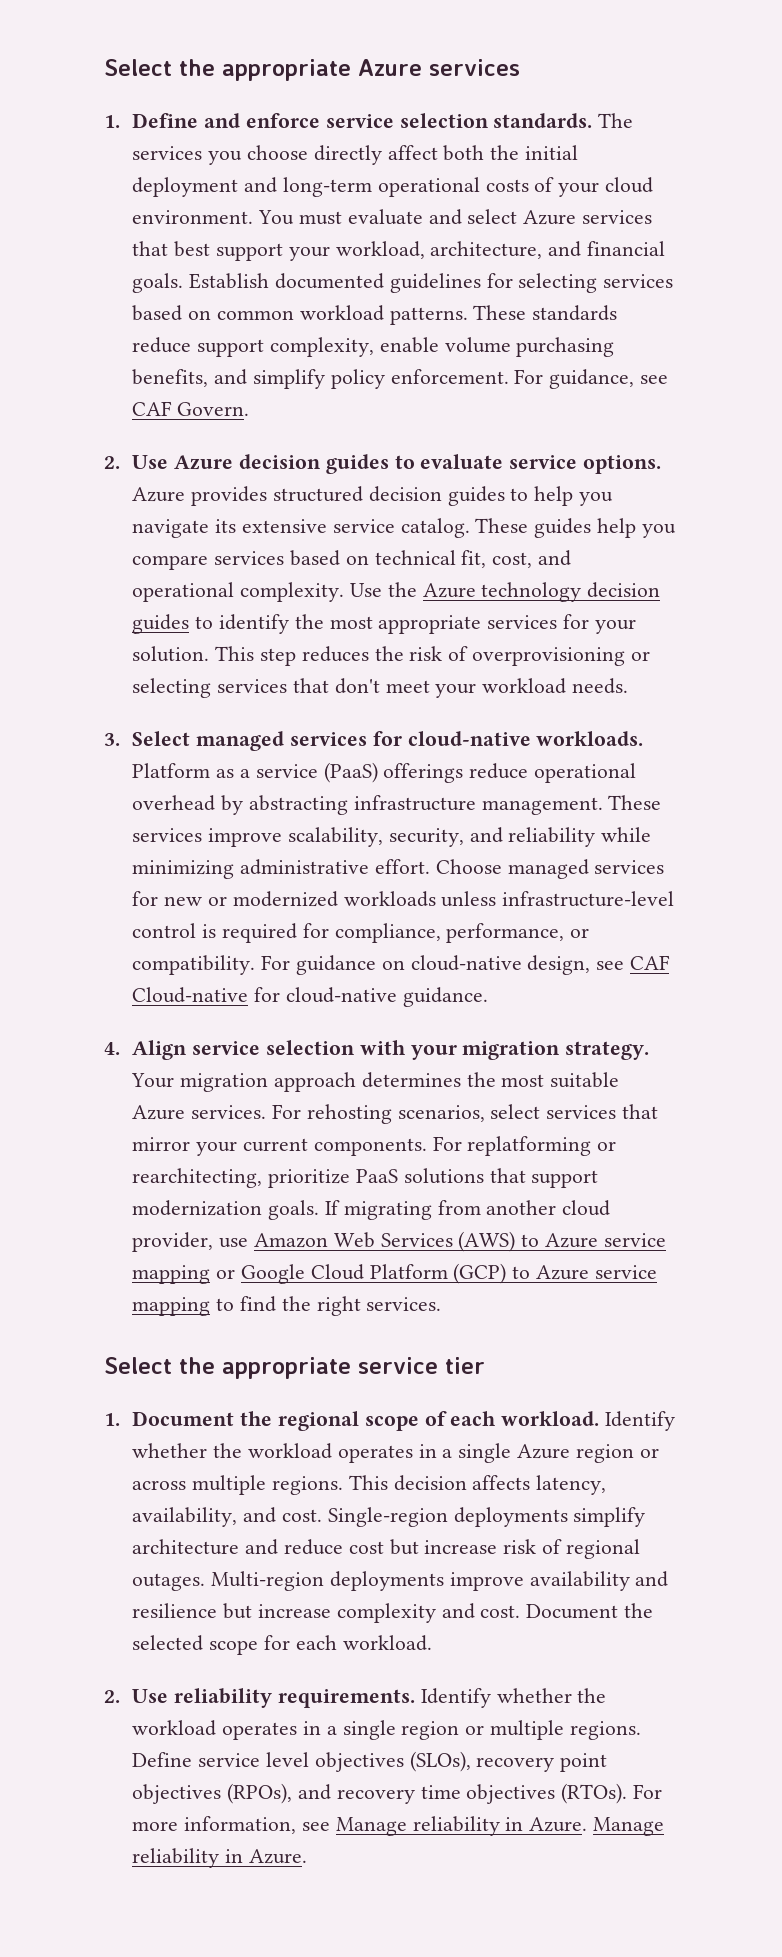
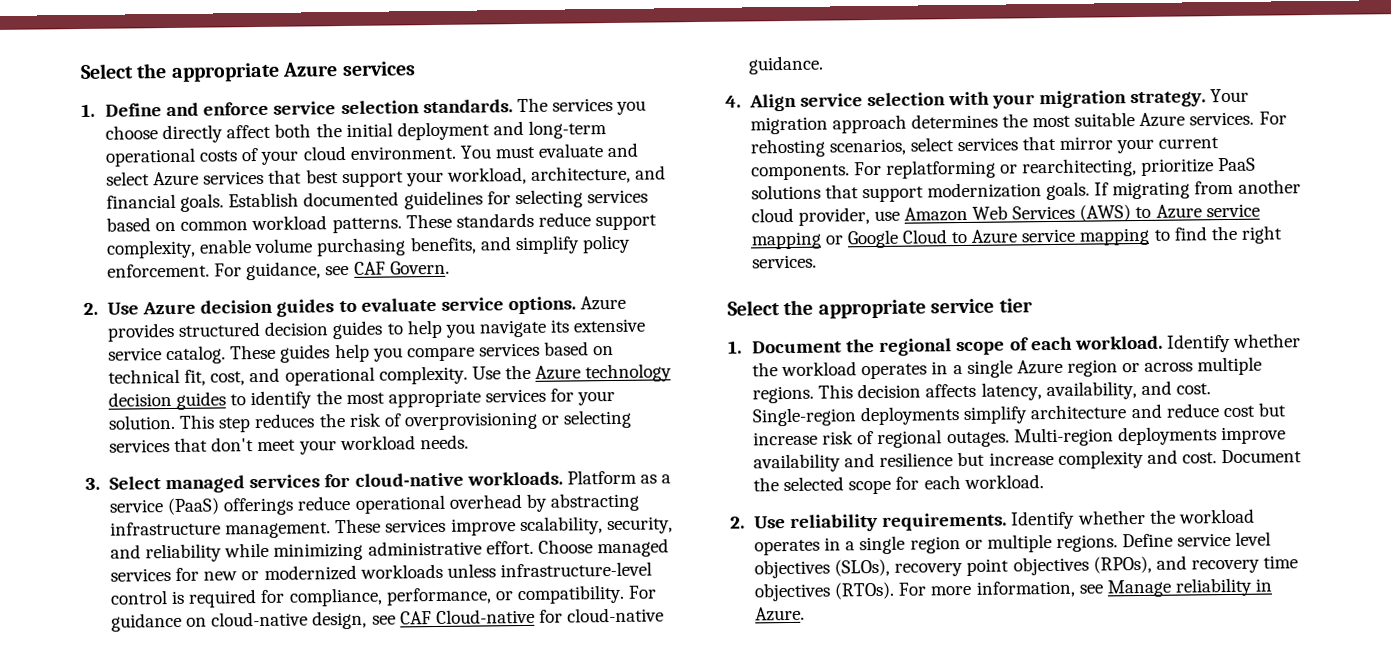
[369,1263,507,1284] Platform (GCP) -> (947, 236) none
[593,1817,665,1836] [132,1848,308,1868] Manage reliability in Azure. -> (805, 614) none

